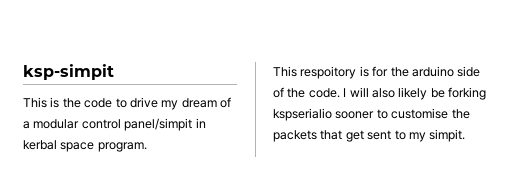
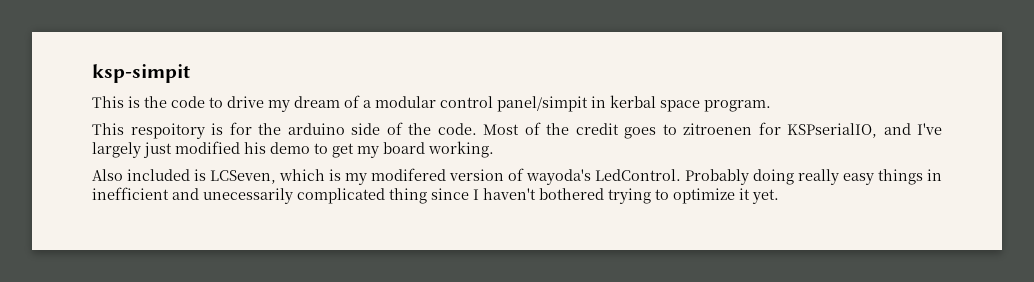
[343,87,486,100] [273,108,470,121] [273,129,466,142] I will also likely be forking kspserialio sooner to customise the packets that get sent to my simpit. -> [483,122,942,139] [92,141,494,158] [92,168,942,185] [92,187,779,204] Most of the credit goes to zitroenen for KSPserialIO, and I've largely just modified his demo to get my board working. // Also included is LCSeven, which is my modifered version of wayoda's LedControl. Probably doing really easy things in inefficient and unecessarily complicated thing since I haven't bothered trying to optimize it yet.

